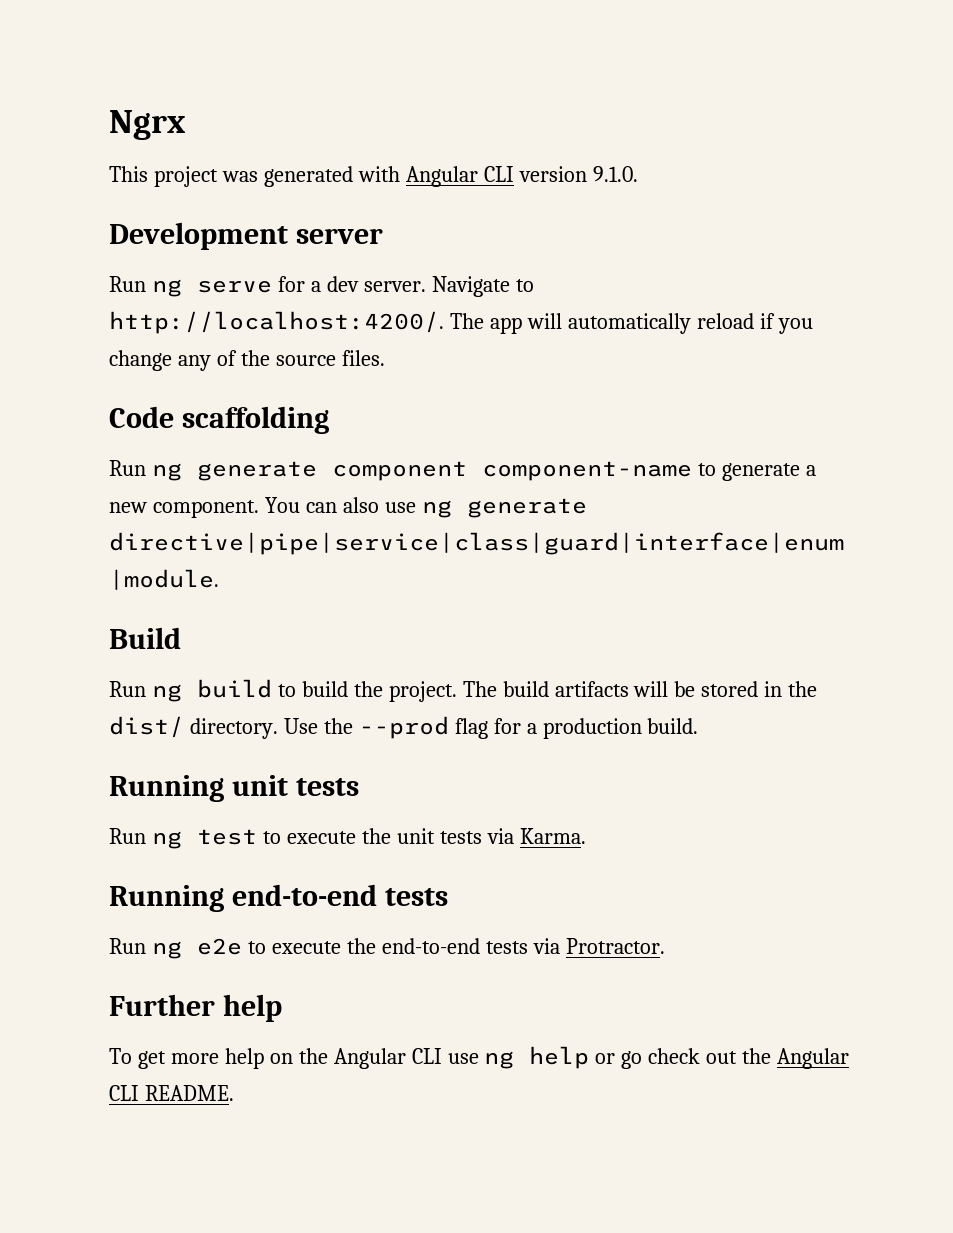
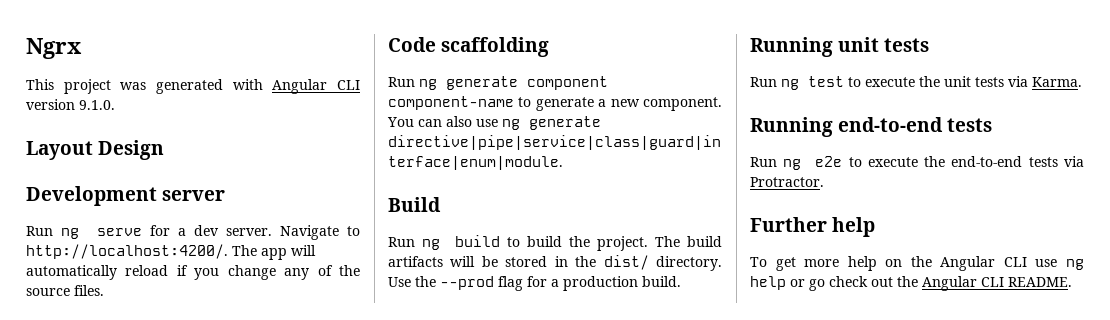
(638, 174) none -> [26,140,165,160] // Layout Design

